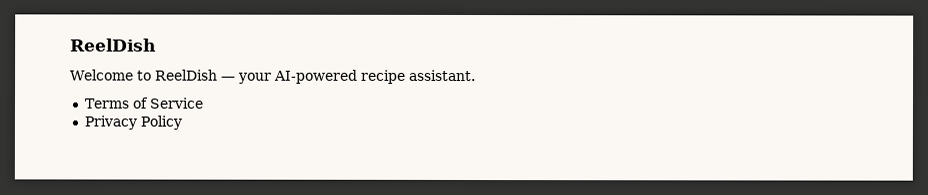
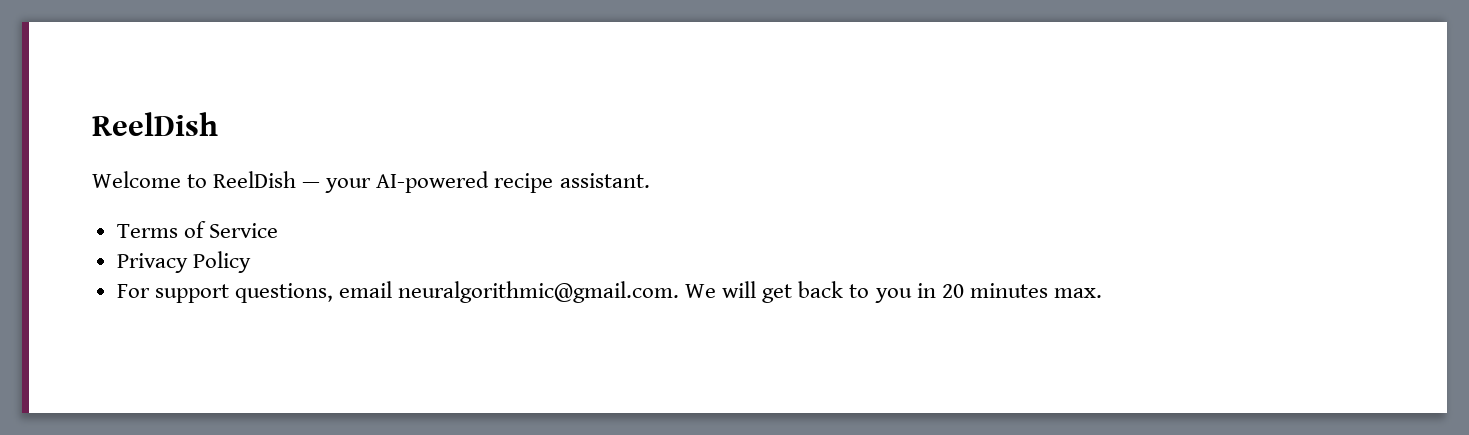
(182, 122) none -> [116,281,1102,303] // For support questions, email neuralgorithmic@gmail.com. We will get back to you in 20 minutes max.

